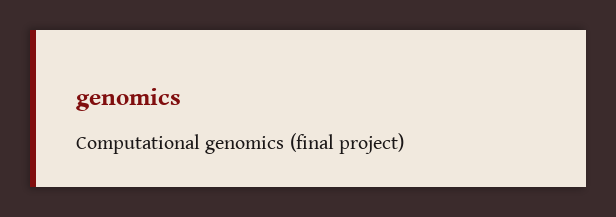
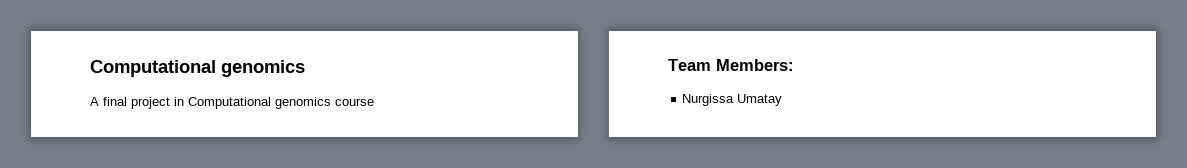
(76, 99) none -> [90,60,216,77] Computational
[76,133,404,154] Computational genomics (final project) -> [90,97,374,109] [668,59,794,71] [682,94,783,106] A final project in Computational genomics course // Team Members: // Nurgissa Umatay

